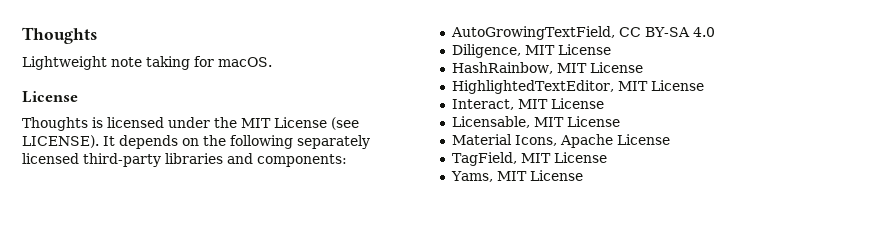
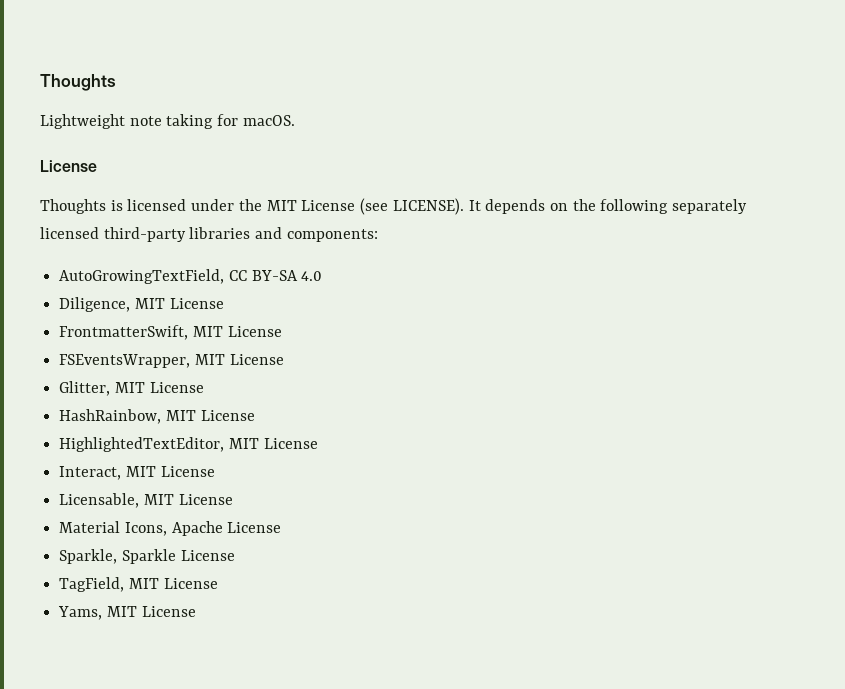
(611, 49) none -> [59,325,282,340] [59,354,284,368] [59,381,204,396] // FrontmatterSwift, MIT License // FSEventsWrapper, MIT License // Glitter, MIT License
(670, 139) none -> [59,549,235,564] // Sparkle, Sparkle License

